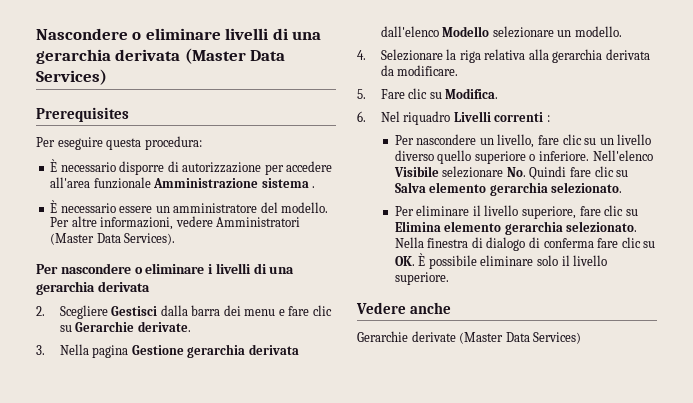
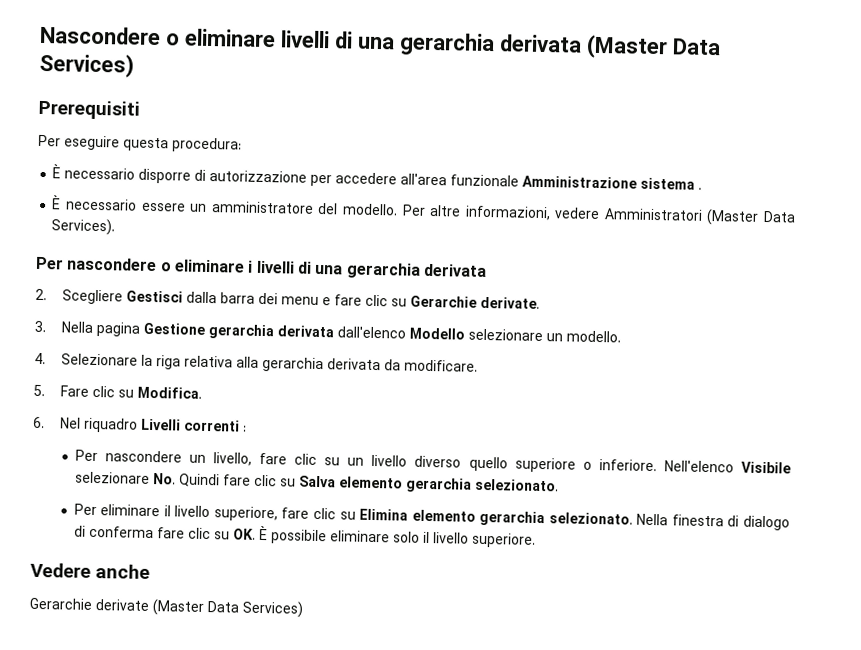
[36,107,129,122] Prerequisites -> [38,99,140,120] Prerequisiti

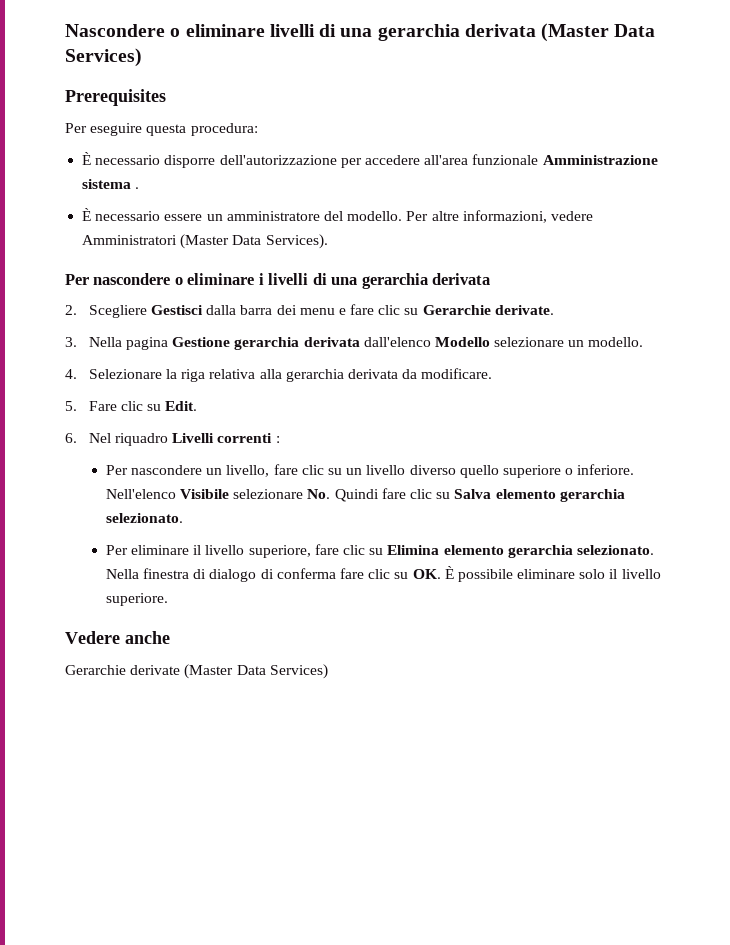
[38,99,140,120] Prerequisiti -> [65,89,166,106] Prerequisites
[194,169,308,183] di autorizzazione -> [219,155,337,165] dell'autorizzazione
[137,386,203,399] Modifica. -> [165,401,198,411] Edit.

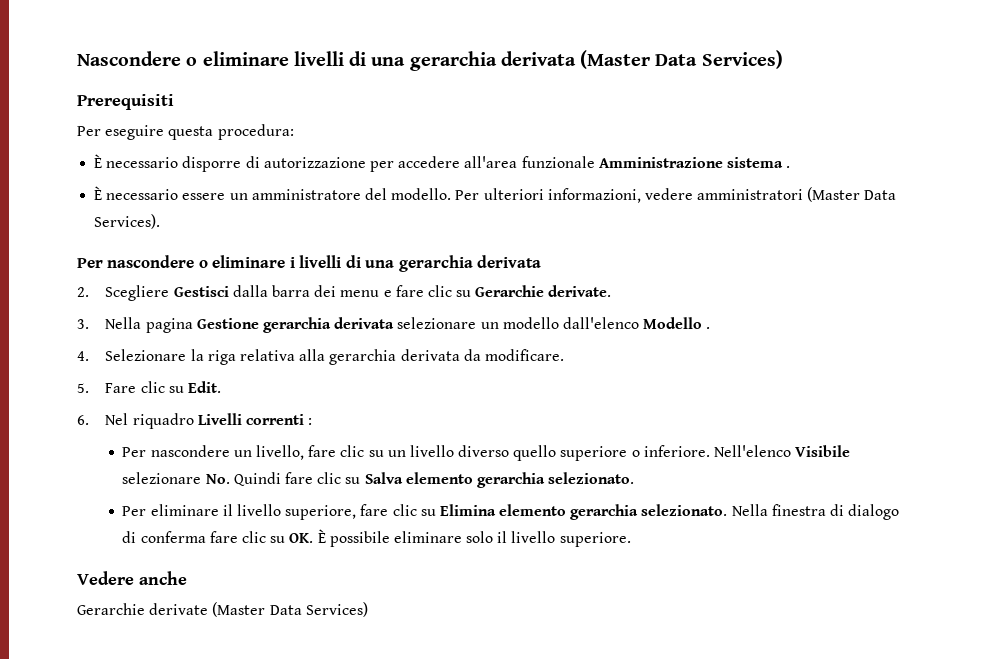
[65,89,166,106] Prerequisites -> [77,94,174,110] Prerequisiti
[219,155,337,165] dell'autorizzazione -> [245,156,366,168] di autorizzazione
[431,211,459,221] altre -> [483,188,544,200] ulteriori
[82,235,178,245] Amministratori -> [697,189,804,200] amministratori
[363,337,644,347] dall'elenco Modello selezionare un modello. -> [397,317,711,329] selezionare un modello dall'elenco Modello .

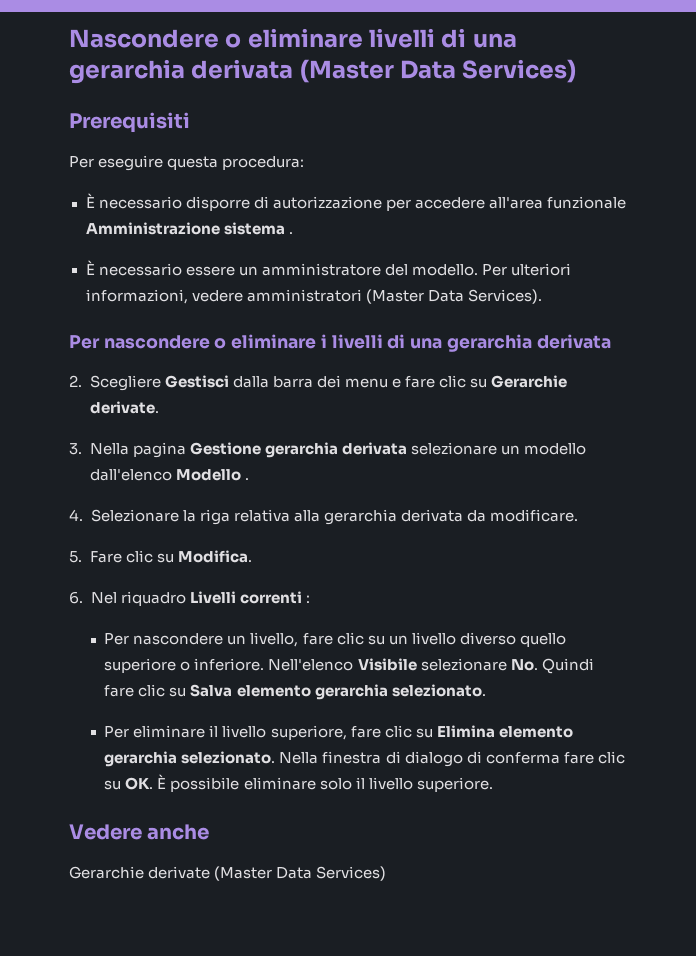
[187,381,221,393] Edit. -> [177,550,252,563] Modifica.

